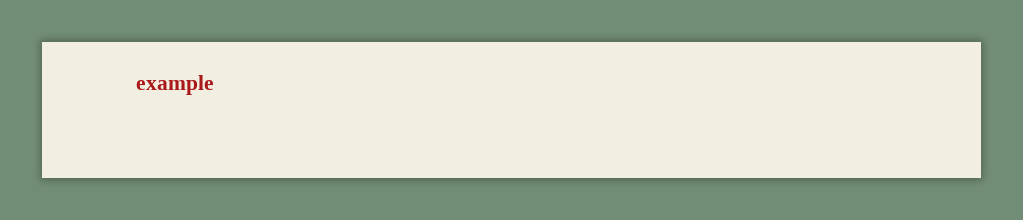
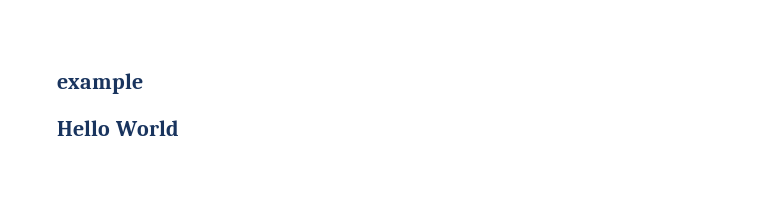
(214, 85) none -> [57,120,179,136] // Hello World

